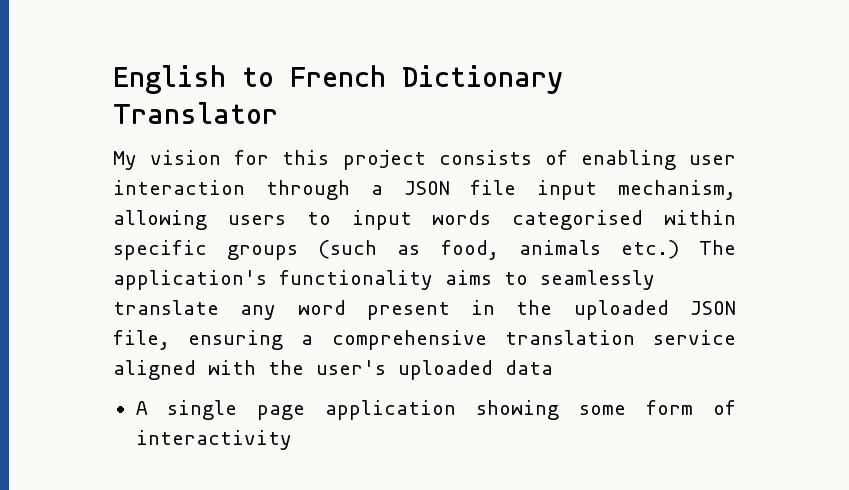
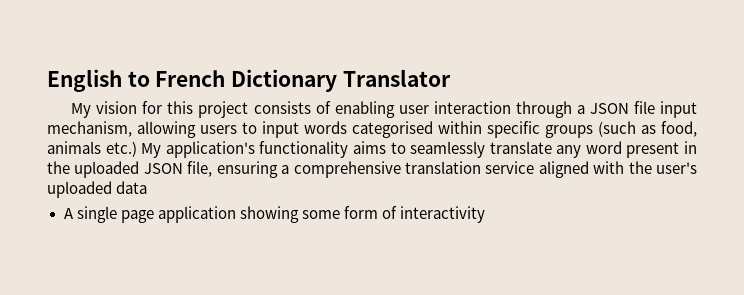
[699,240,736,255] The -> [141,143,162,158] My

